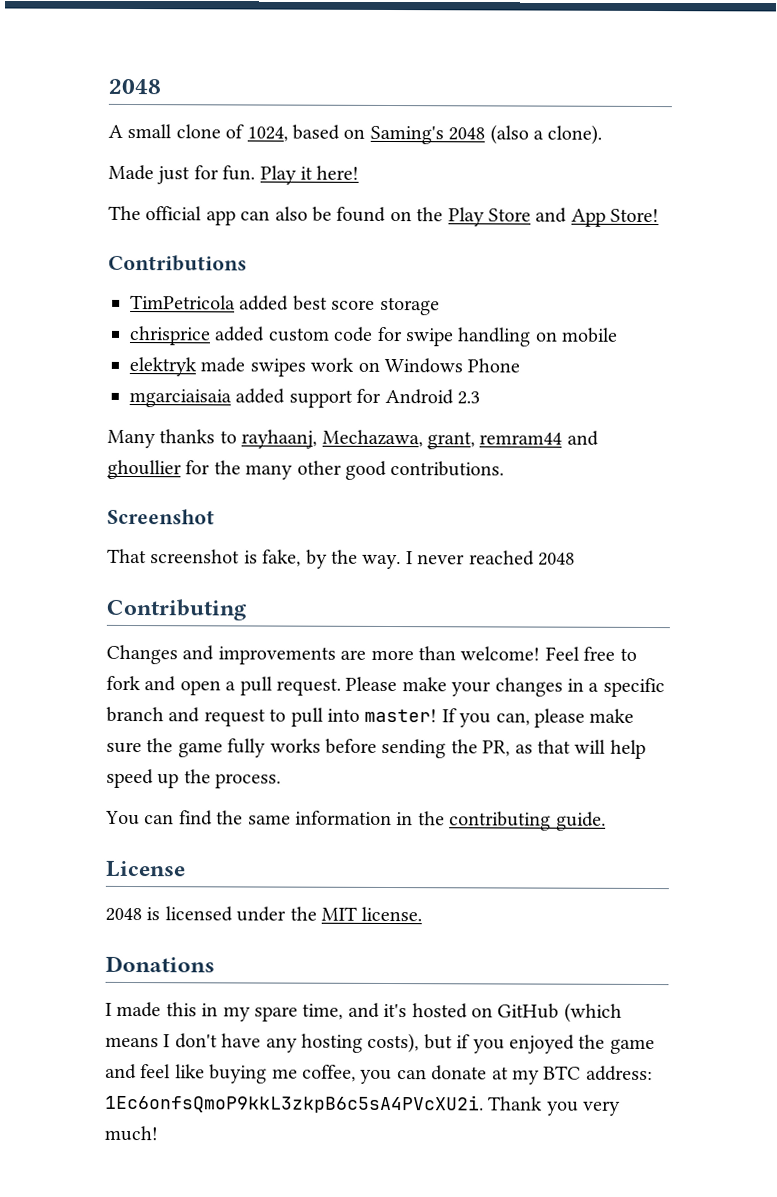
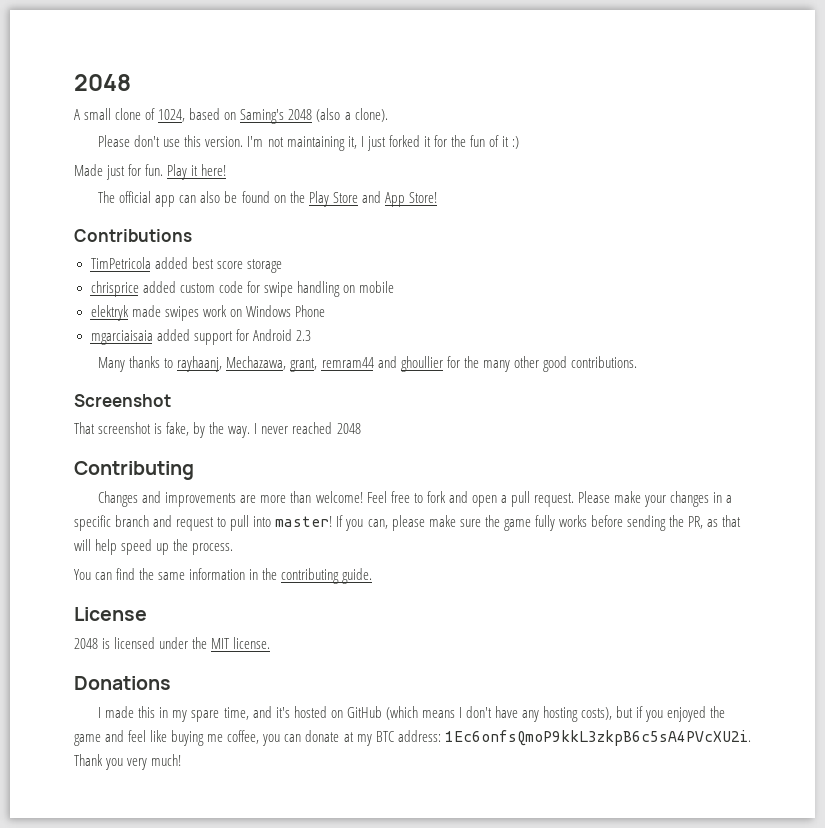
(603, 134) none -> [98,135,520,151] // Please don't use this version. I'm not maintaining it, I just forked it for the fun of it :)

